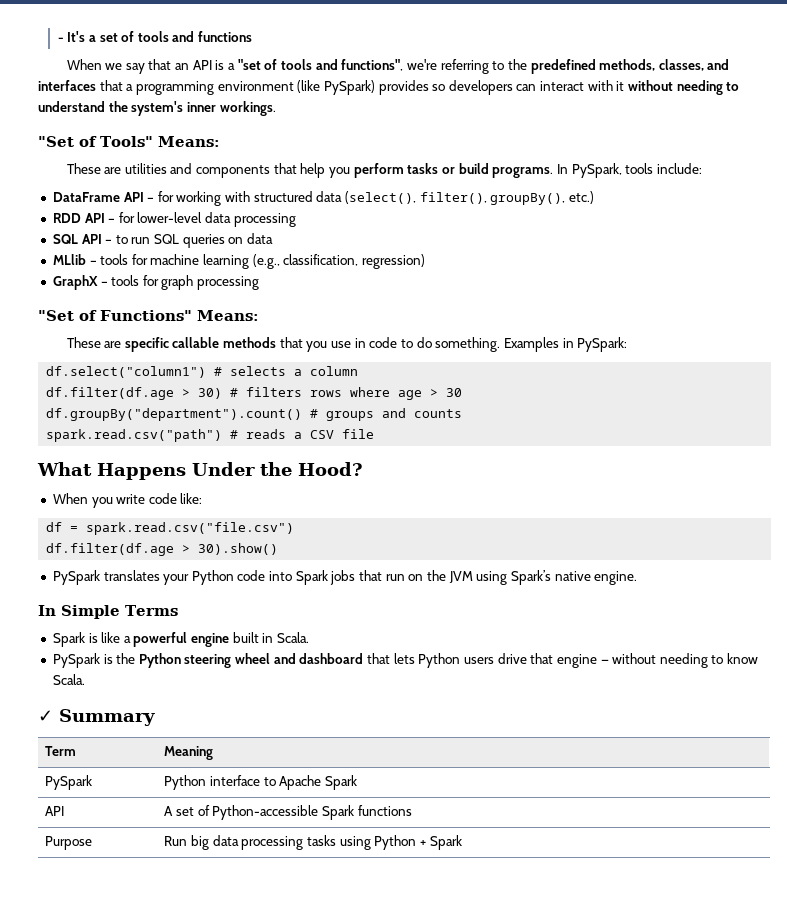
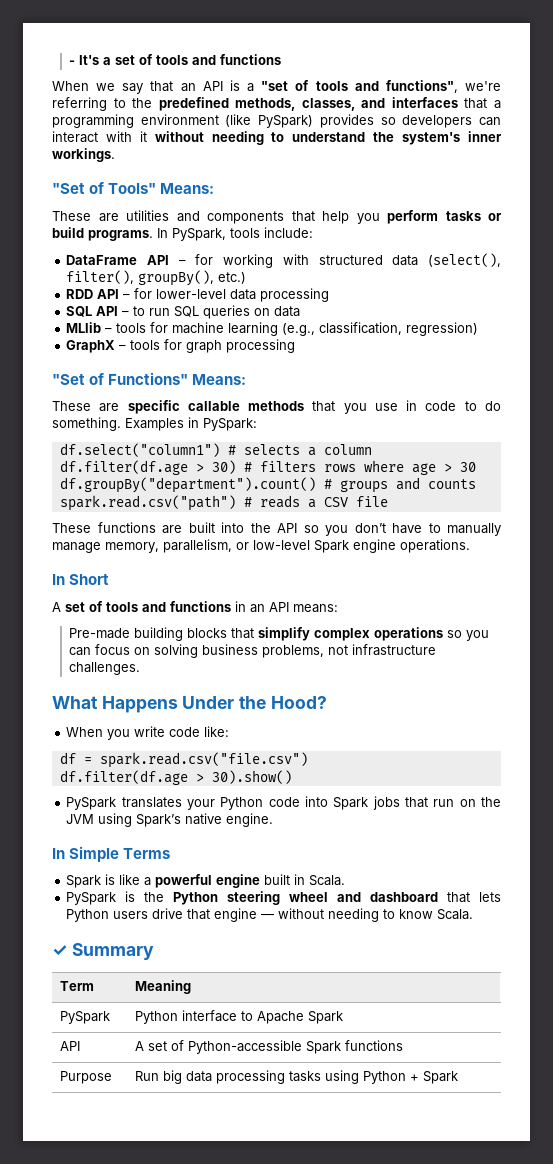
(375, 434) none -> [52,522,501,536] [52,539,470,553] [52,574,110,585] [52,601,338,613] [68,627,489,641] [68,644,436,658] [68,662,140,675] // These functions are built into the API so you don’t have to manually manage memory, parallelism, or low-level Spark engine operations. // In Short // A set of tools and functions in an API means: // Pre-made building blocks that simplify complex operations so you can focus on solving business problems, not infrastructure challenges.

